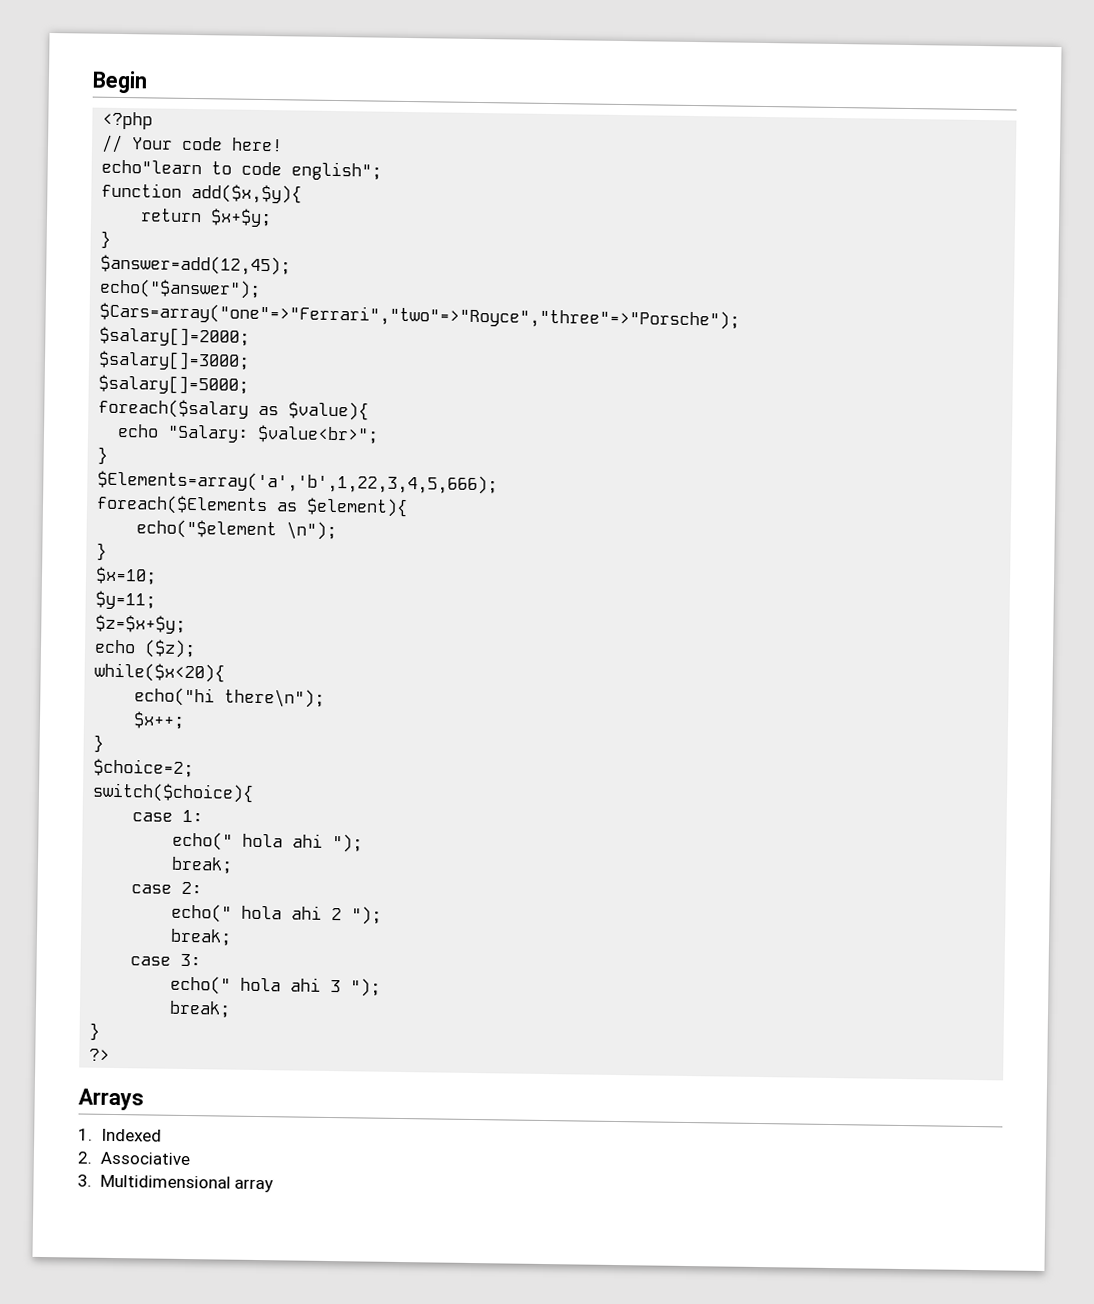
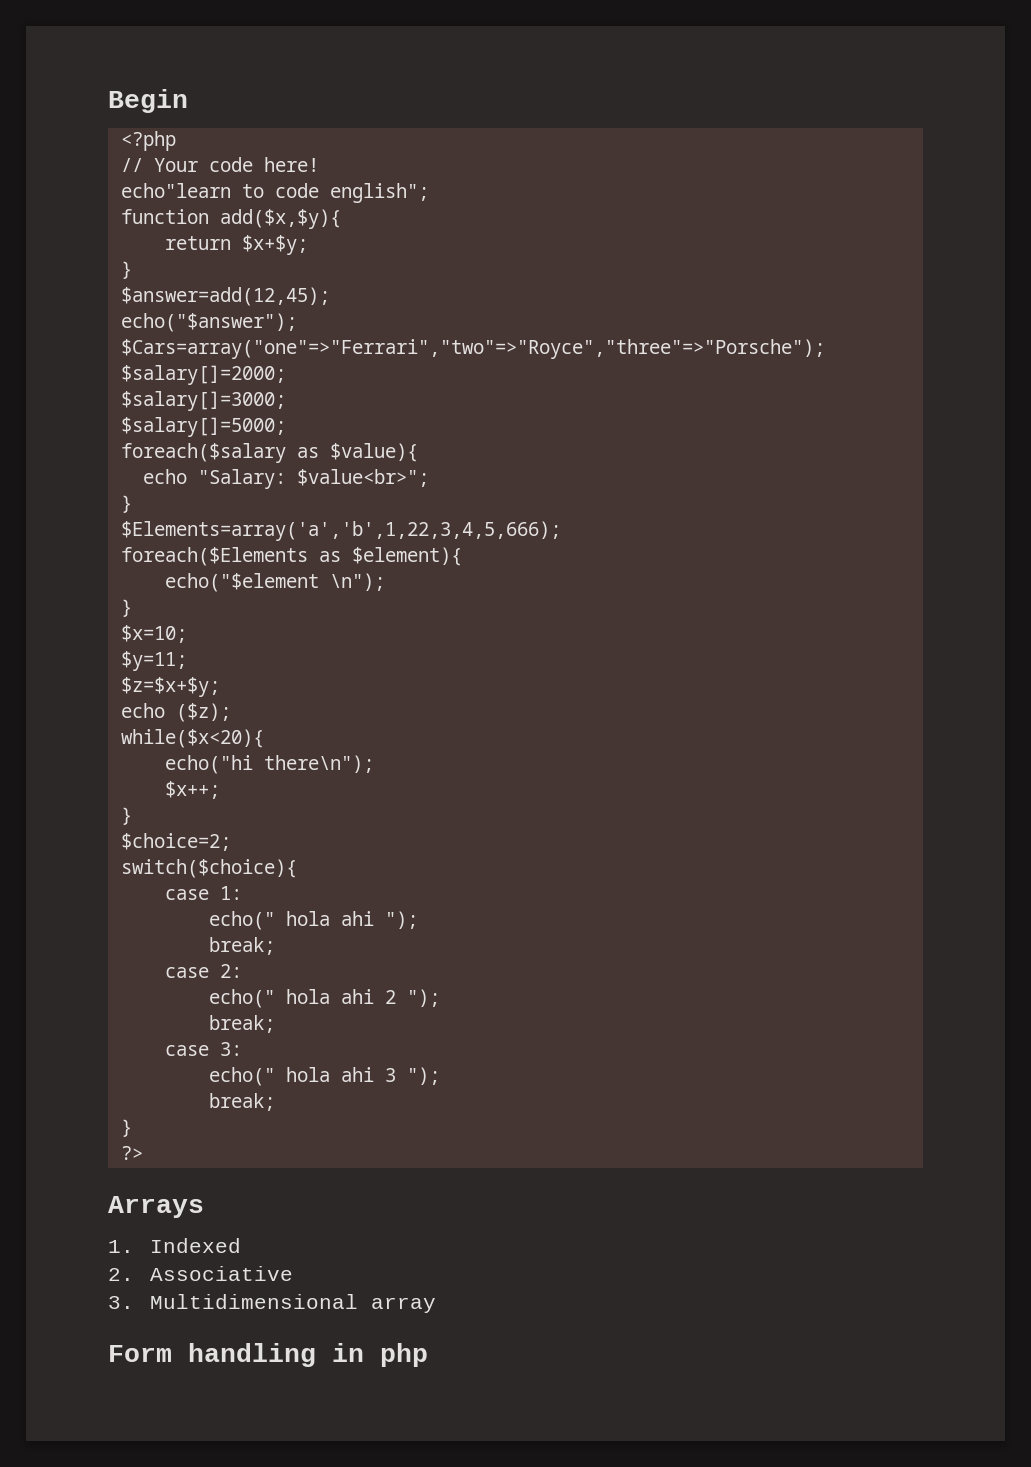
(275, 1185) none -> [108,1343,428,1367] // Form handling in php

